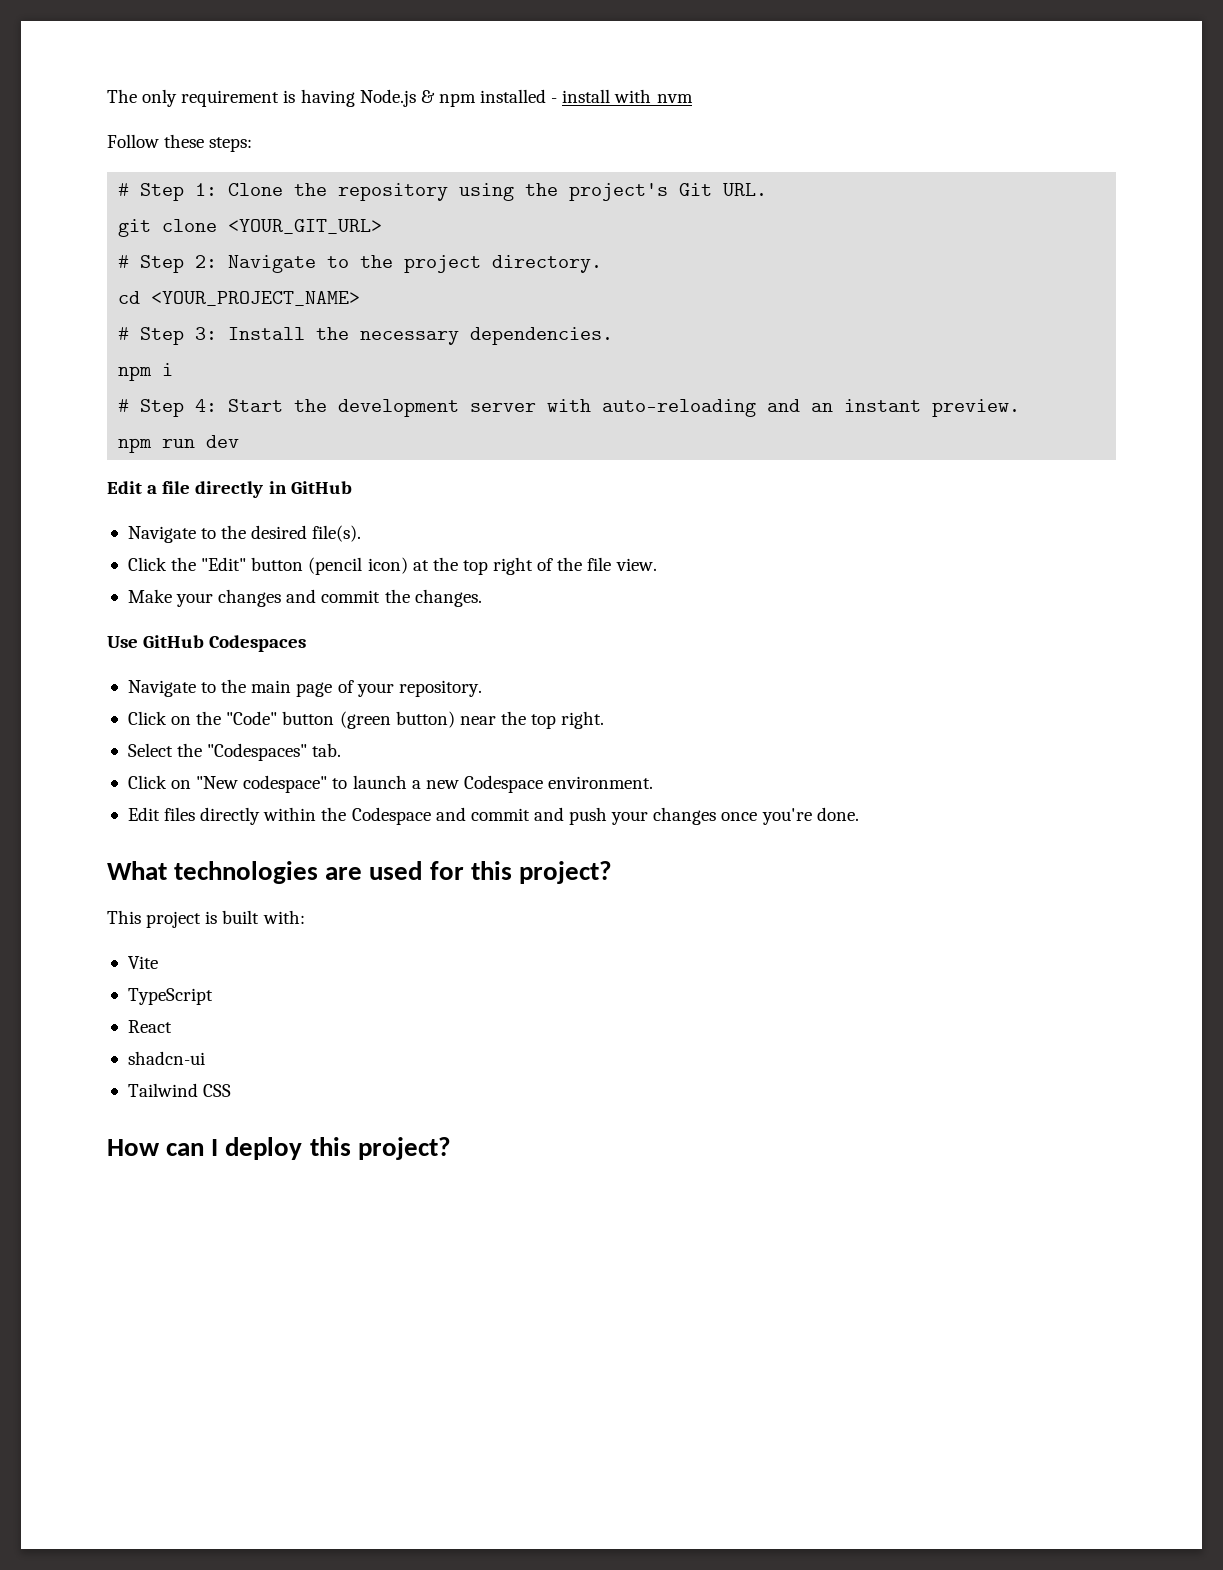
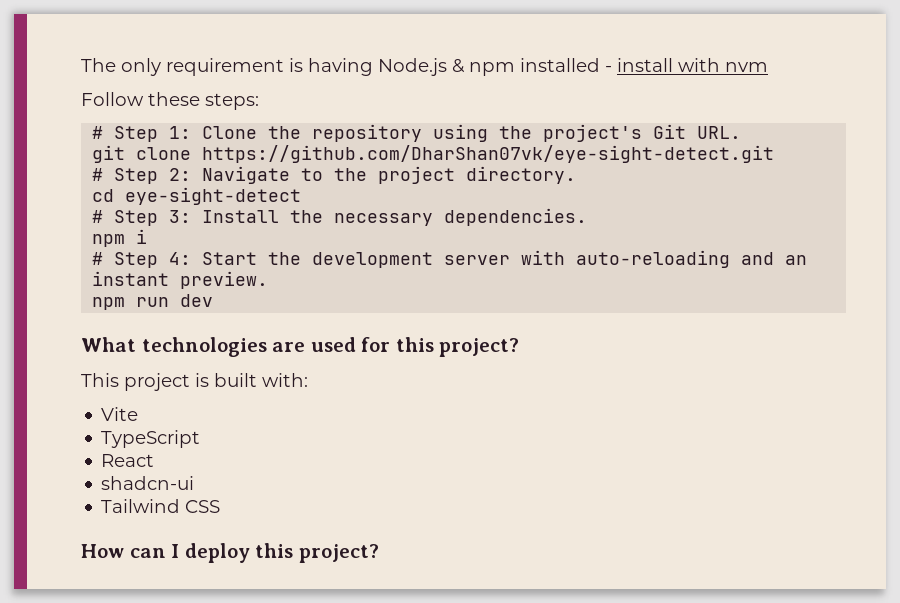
[228,219,383,234] <YOUR_GIT_URL> -> [202,145,775,163] https://github.com/DharShan07vk/eye-sight-detect.git
[151,291,361,306] <YOUR_PROJECT_NAME> -> [125,187,302,205] eye-sight-detect
[107,481,352,498] [127,525,362,543] [127,557,657,575] [127,589,482,607] [107,635,307,652] [127,679,482,697] [127,711,605,729] [127,743,342,761] [127,775,654,793] [127,807,859,825] // Edit a file directly in GitHub // Navigate to the desired file(s). // Click the "Edit" button (pencil icon) at the top right of the file view. // Make your changes and commit the changes. // Use GitHub Codespaces // Navigate to the main page of your repository. // Click on the "Code" button (green button) near the top right. // Select the "Codespaces" tab. // Click on "New codespace" to launch a new Codespace environment. // Edit files directly within the Codespace and commit and push your changes once you're done. -> (214, 300) none

